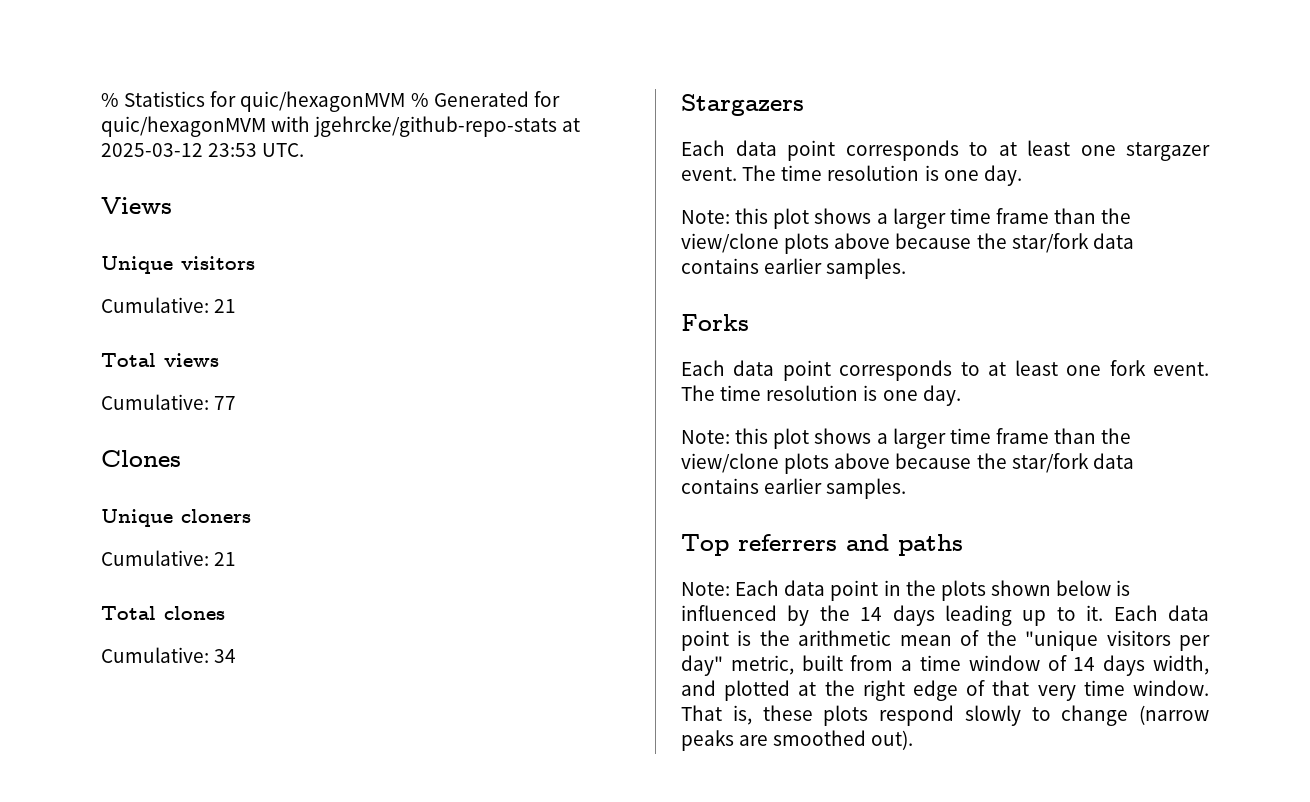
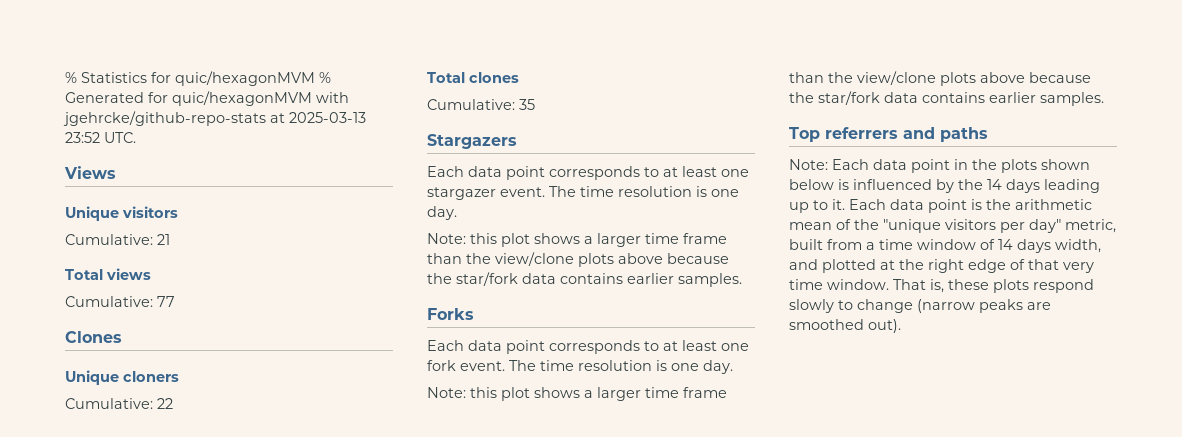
[101,143,258,157] 2025-03-12 23:53 -> [289,112,366,123] [65,132,100,143] 2025-03-13 23:52
[214,552,237,566] 21 -> [157,398,173,409] 22
[214,649,237,663] 34 -> [519,99,535,110] 35

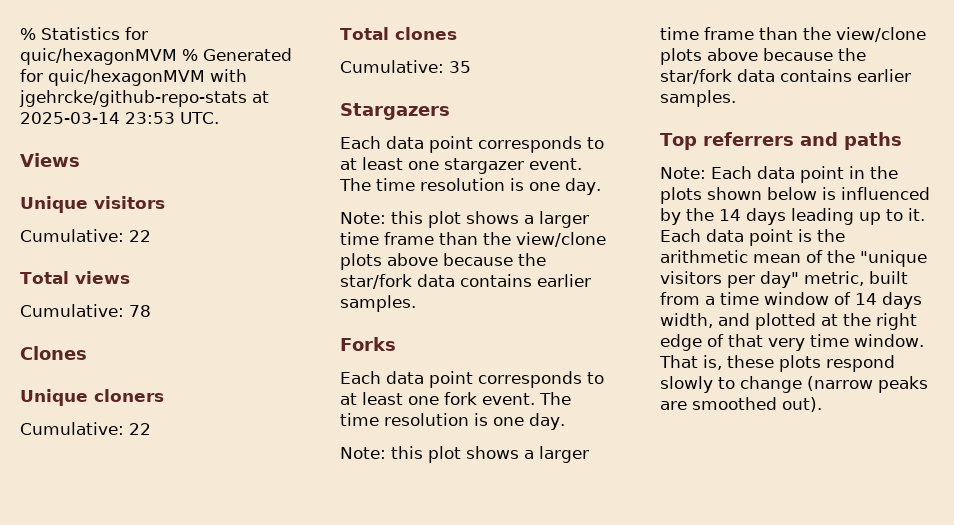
[289,112,366,123] [65,132,100,143] 2025-03-13 23:52 -> [20,112,175,124] 2025-03-14 23:53
[157,234,170,245] 21 -> [129,230,151,242] 22
[157,296,175,307] 77 -> [129,305,151,317] 78

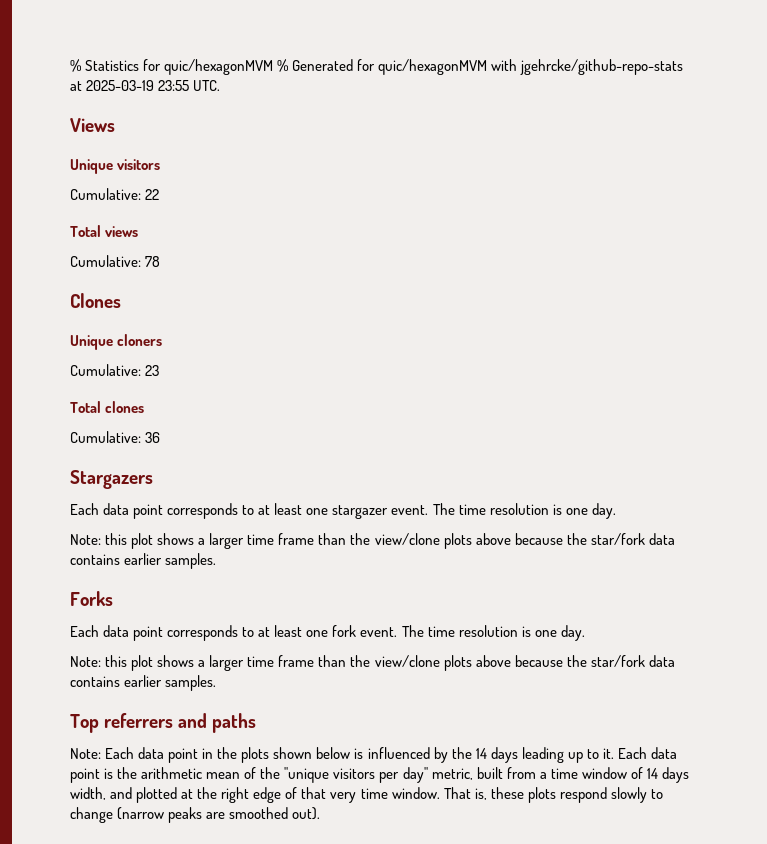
[20,112,175,124] 2025-03-14 23:53 -> [86,80,190,91] 2025-03-19 23:55
[129,423,151,435] 22 -> [145,365,160,376] 23
[449,61,471,73] 35 -> [145,432,161,443] 36

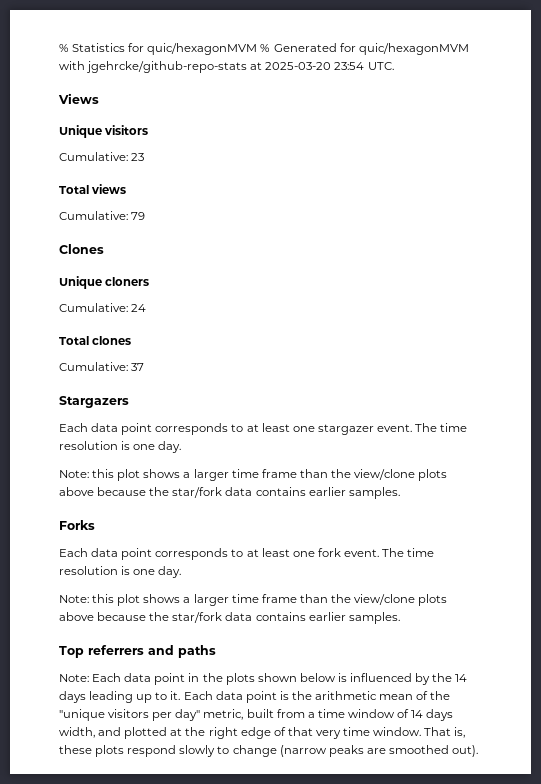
[86,80,190,91] 2025-03-19 23:55 -> [265,62,365,70] 2025-03-20 23:54
[145,189,160,200] 22 -> [131,153,145,161] 23
[145,256,161,267] 78 -> [131,212,146,220] 79
[145,365,160,376] 23 -> [131,304,147,312] 24
[145,432,161,443] 36 -> [131,363,145,371] 37

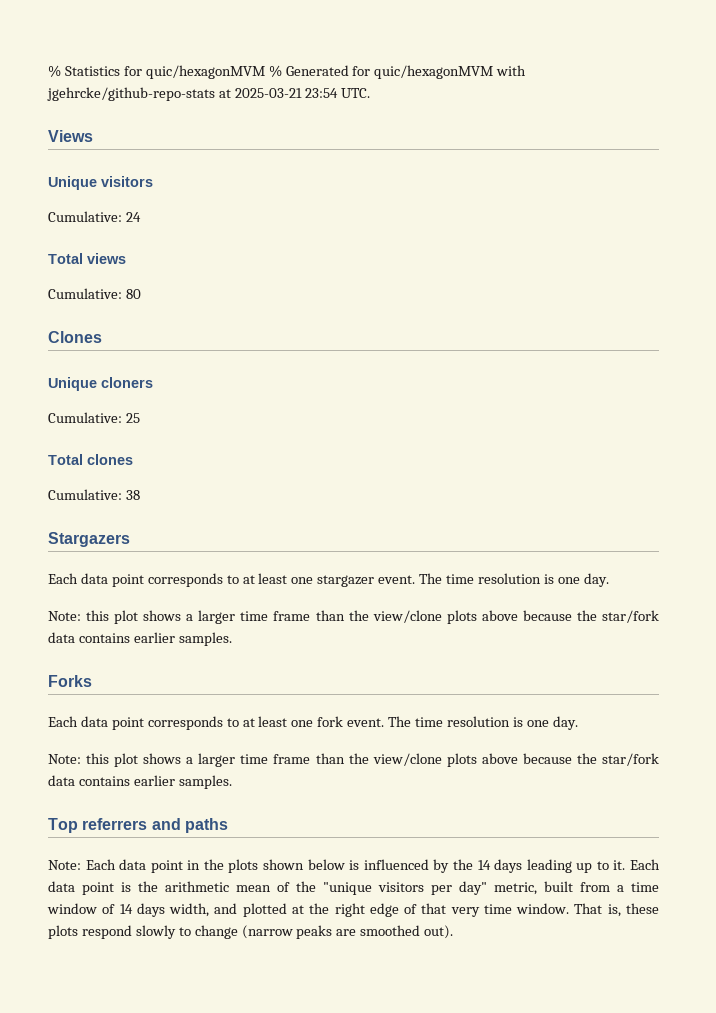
[265,62,332,70] 2025-03-20 -> [234,88,302,98] 2025-03-21
[131,153,145,161] 23 -> [125,212,141,222] 24
[131,212,146,220] 79 -> [125,289,141,299] 80
[131,304,147,312] 24 -> [125,413,140,423] 25
[131,363,145,371] 37 -> [125,490,140,500] 38

